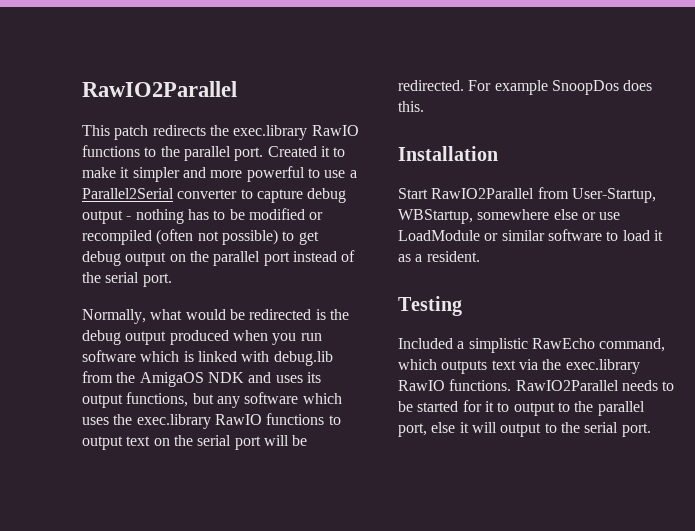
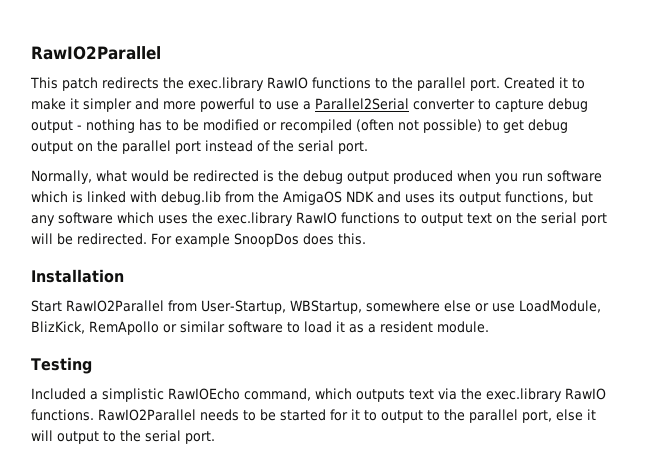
[398,230,480,241] LoadModule -> [519,300,601,313] [31,321,159,335] LoadModule, BlizKick, RemApollo
[426,251,480,262] resident. -> [380,321,489,333] resident module.
[531,338,595,349] RawEcho -> [168,388,240,400] RawIOEcho

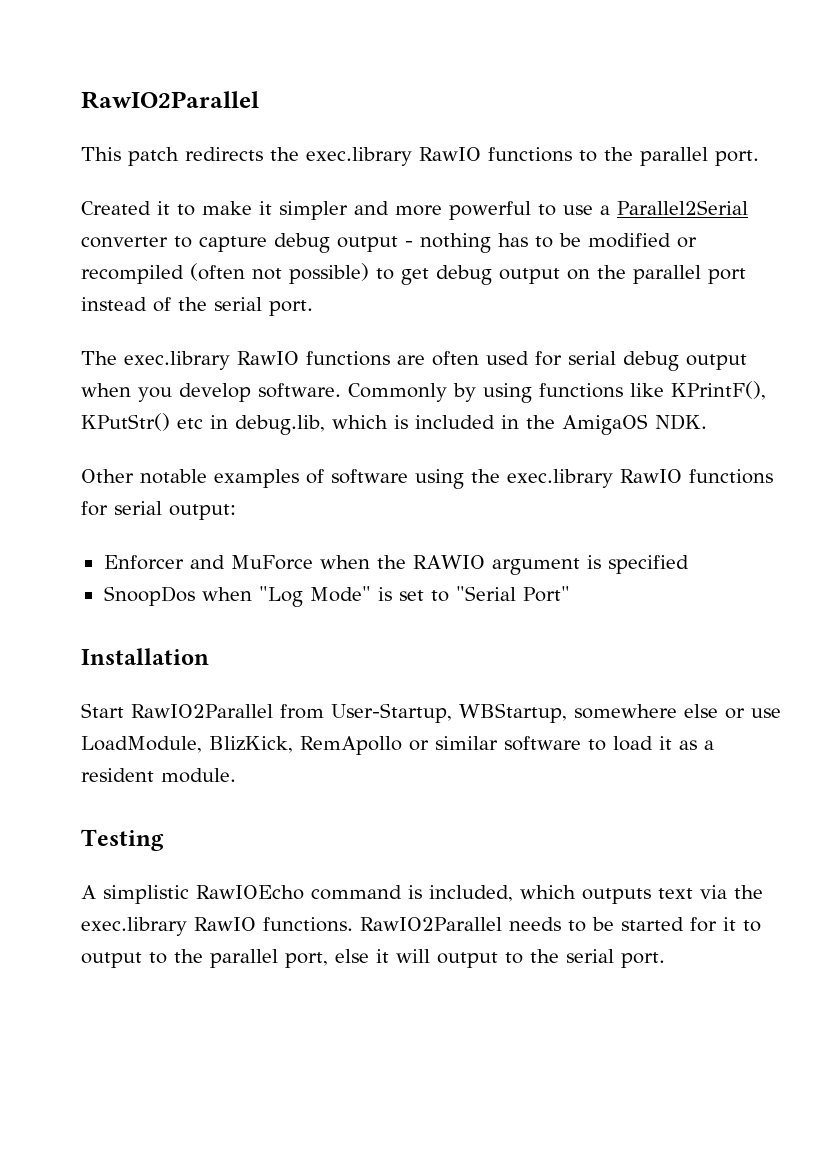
(500, 84) none -> (759, 158) //
[31,170,453,184] Normally, what would be redirected is the debug output produced -> [81,351,747,371] The exec.library RawIO functions are often used for serial debug output
[522,170,602,182] [31,191,593,205] [31,212,607,226] [31,233,366,247] run software which is linked with debug.lib from the AmigaOS NDK and uses its output functions, but any software which uses the exec.library RawIO functions to output text on the serial port will be redirected. For example SnoopDos does this. -> [179,381,766,403] [81,413,707,435] [81,469,773,489] [81,501,236,520] [103,555,689,575] [103,586,570,607] develop software. Commonly by using functions like KPrintF(), KPutStr() etc in debug.lib, which is included in the AmigaOS NDK. // Other notable examples of software using the exec.library RawIO functions for serial output: // Enforcer and MuForce when the RAWIO argument is specified // SnoopDos when "Log Mode" is set to "Serial Port"
[31,388,311,402] Included a simplistic RawIOEcho command, -> [81,885,513,904] A simplistic RawIOEcho command is included,

